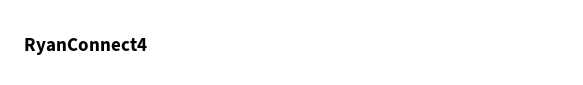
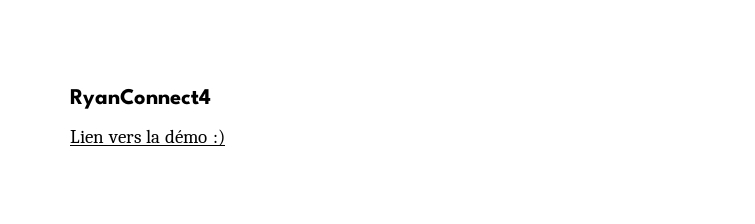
(147, 46) none -> [70,129,225,146] // Lien vers la démo :)

